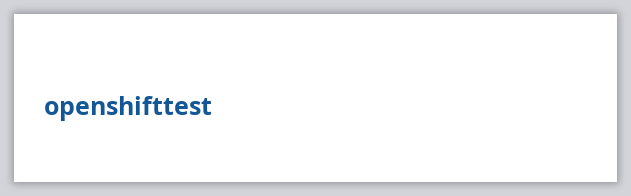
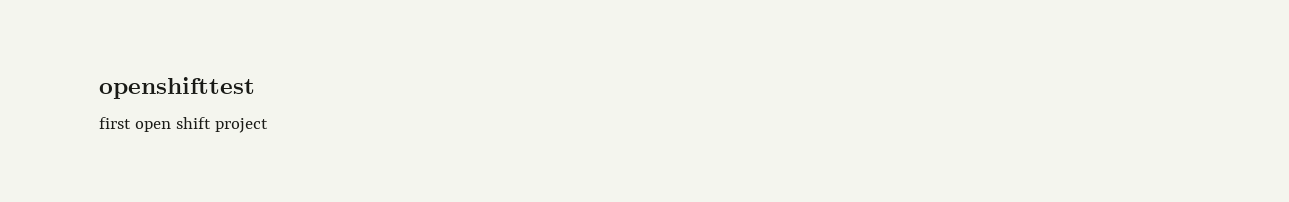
(212, 108) none -> [99,117,268,133] // first open shift project

